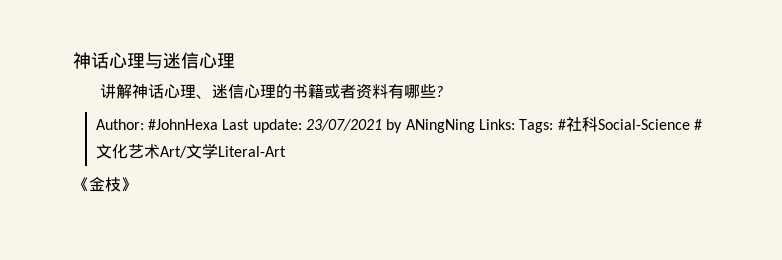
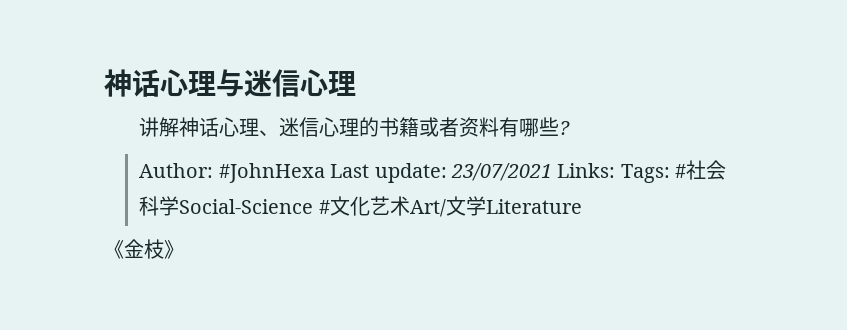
[386,119,475,133] by ANingNing -> (553, 172) none
[581,117,598,132] 科 -> [706,160,727,180] [139,196,180,216] 会科学
[217,146,286,157] Literal-Art -> [485,199,582,214] Literature

